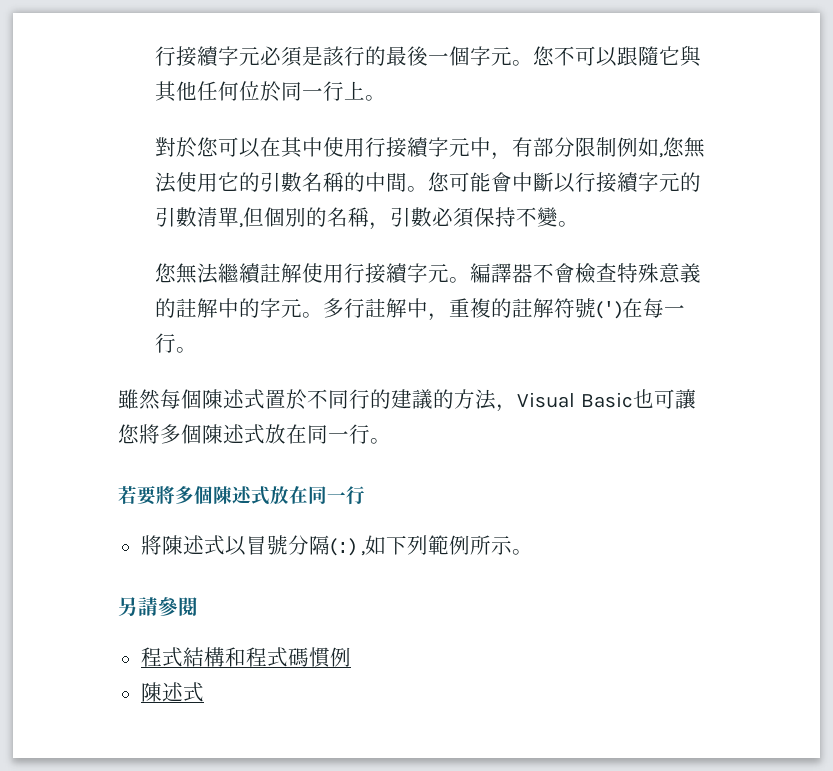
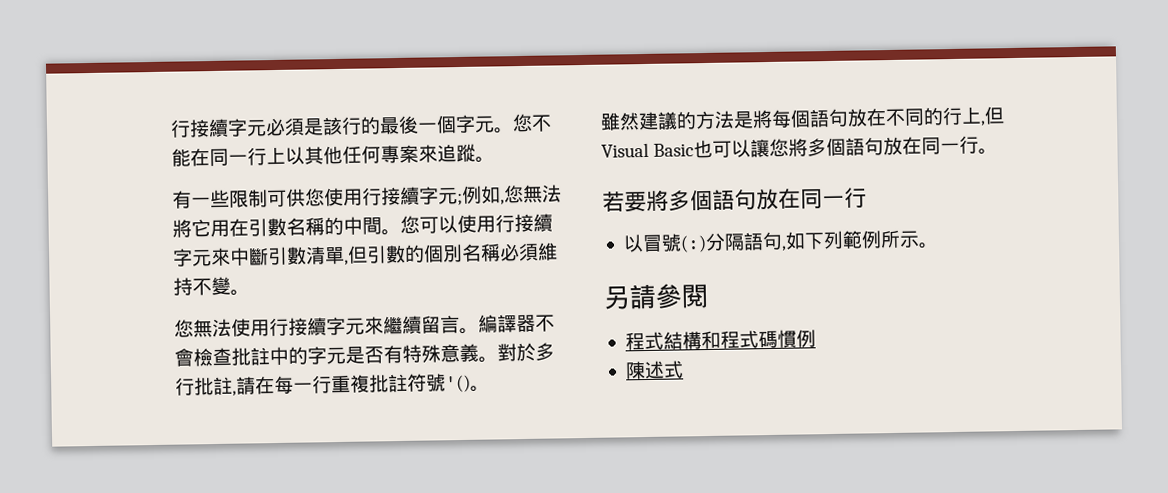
[575,45,703,67] [155,81,387,102] [155,137,618,160] 可以跟隨它與其他任何位於同一行上。 // 對於您可以在其中使用行接續字元中，有部分限制 -> [170,143,495,167] [171,186,463,209] 能在同一行上以其他任何專案來追蹤。 // 有一些限制可供您使用行接續字元;
[176,172,261,192] 使用它的 -> [171,218,249,238] 將它用在
[470,172,702,193] 能會中斷以行接續字元的 -> [437,213,553,234] [171,247,269,267] 以使用行接續字元來中斷
[264,207,496,230] 個別的名稱，引數必須保 -> [365,242,558,264] 引數的個別名稱必須維
[218,263,450,284] 繼續註解使用行接續字元 -> [230,315,460,337] 使用行接續字元來繼續留言
[617,263,702,283] [155,298,686,321] [155,333,198,353] [118,389,517,412] 特殊意義的註解中的字元。多行註解中，重複的註解符號(')在每一行。 // 雖然每個陳述式置於不同行的建議的方法， -> [230,342,555,366] [174,373,490,396] [600,106,1005,131] 批註中的字元是否有特殊意義。對於多行批註,請在每一行重複批註符號'()。 // 雖然建議的方法是將每個語句放在不同的行上,但
(675, 399) none -> [731,139,752,158] 以
[202,424,265,444] 陳述式 -> [845,137,885,156] 語句
[213,486,270,505] 陳述式 -> [712,189,757,210] 語句
[140,535,356,556] 將陳述式以冒號分隔(:) -> [622,231,783,253] 以冒號(:)分隔語句

